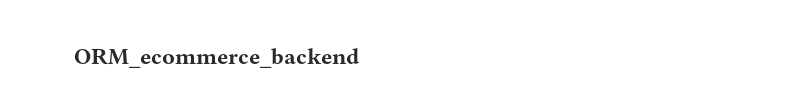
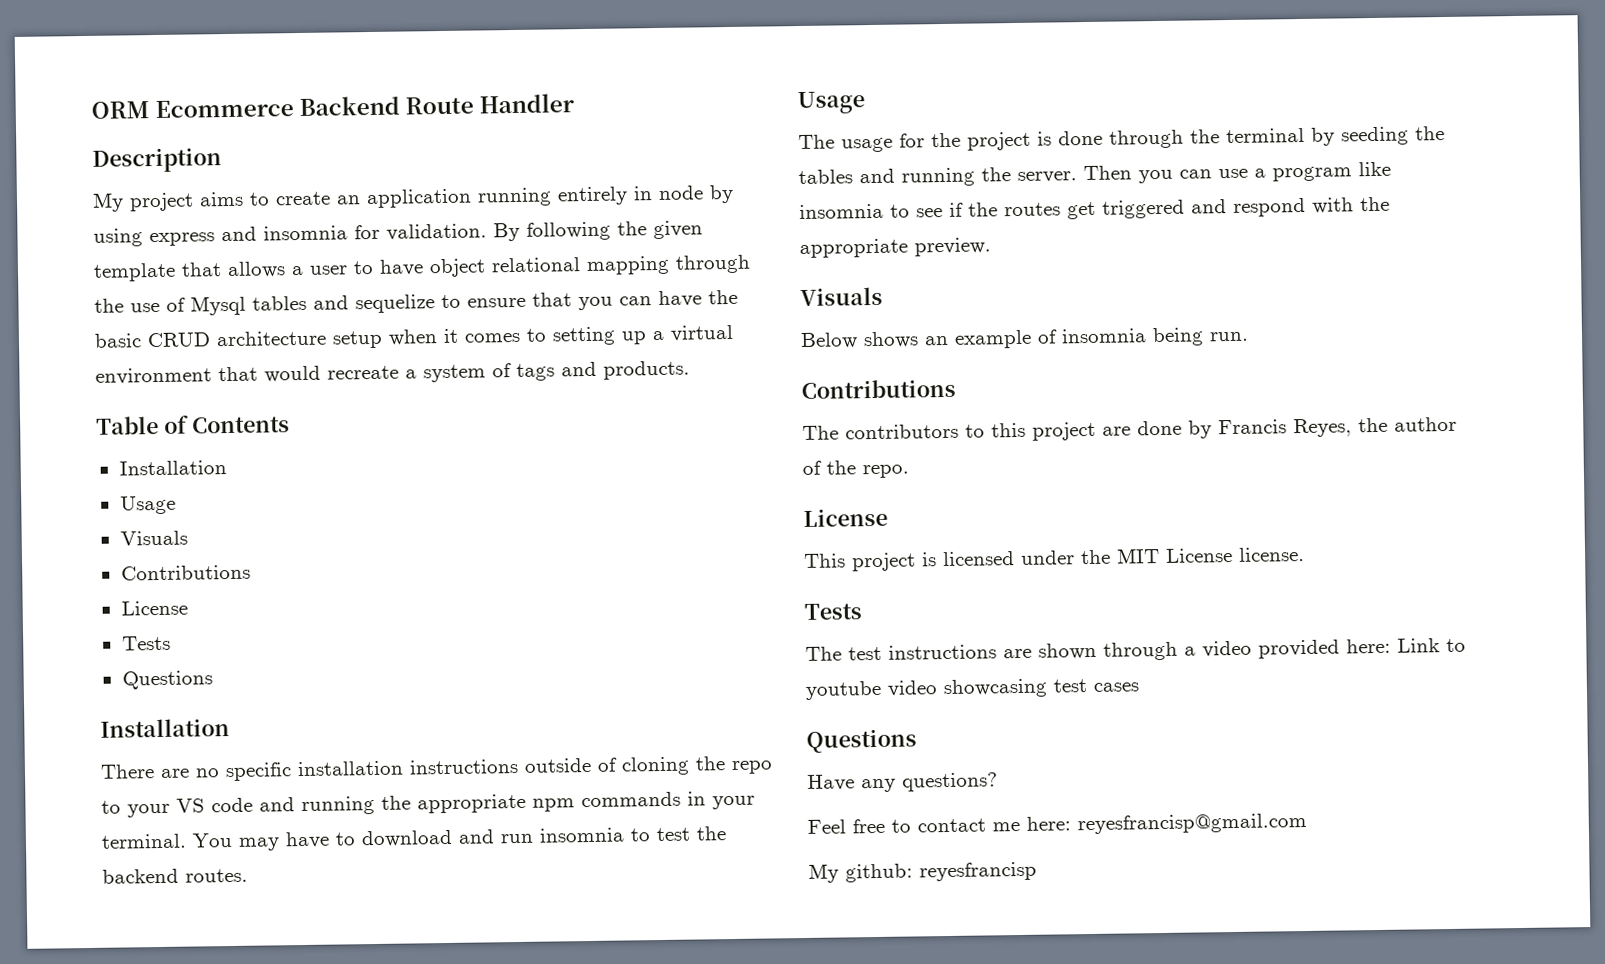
[74,48,359,68] ORM_ecommerce_backend -> [91,93,576,119] [92,147,222,173] [92,184,734,212] [93,220,703,247] [93,254,751,282] [94,289,738,316] [94,324,734,349] [95,360,690,385] [96,415,290,435] [118,460,227,476] [119,495,176,515] [119,530,188,546] [120,564,251,581] [120,600,188,616] [121,635,171,651] [121,670,213,690] [100,718,230,738] [100,756,773,782] [101,791,755,818] [101,826,726,851] [102,868,248,884] [797,91,865,115] [798,126,1445,153] [798,161,1391,187] [799,196,1390,220] [799,237,991,259] [800,286,883,307] [800,327,1249,350] [801,378,956,400] [802,416,1457,441] [802,460,909,479] [803,507,888,527] [804,547,1305,572] [804,603,862,620] [805,638,1466,661] [805,678,1139,700] [806,728,917,753] [807,772,998,793] [807,812,1307,835] [808,861,1037,883] ORM Ecommerce Backend Route Handler // Description // My project aims to create an application running entirely in node by using express and insomnia for validation. By following the given template that allows a user to have object relational mapping through the use of Mysql tables and sequelize to ensure that you can have the basic CRUD architecture setup when it comes to setting up a virtual environment that would recreate a system of tags and products. // Table of Contents // Installation // Usage // Visuals // Contributions // License // Tests // Questions // Installation // There are no specific installation instructions outside of cloning the repo to your VS code and running the appropriate npm commands in your terminal. You may have to download and run insomnia to test the backend routes. // Usage // The usage for the project is done through the terminal by seeding the tables and running the server. Then you can use a program like insomnia to see if the routes get triggered and respond with the appropriate preview. // Visuals // Below shows an example of insomnia being run. // Contributions // The contributors to this project are done by Francis Reyes, the author of the repo. // License // This project is licensed under the MIT License license. // Tests // The test instructions are shown through a video provided here: Link to youtube video showcasing test cases // Questions // Have any questions? // Feel free to contact me here: reyesfrancisp@gmail.com // My github: reyesfrancisp

